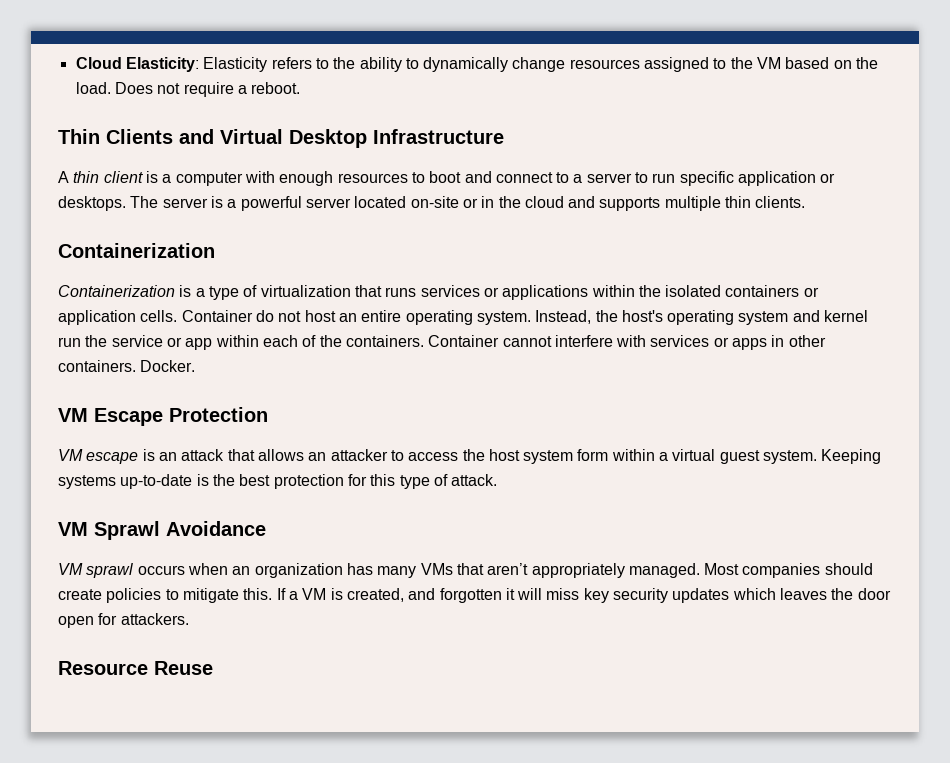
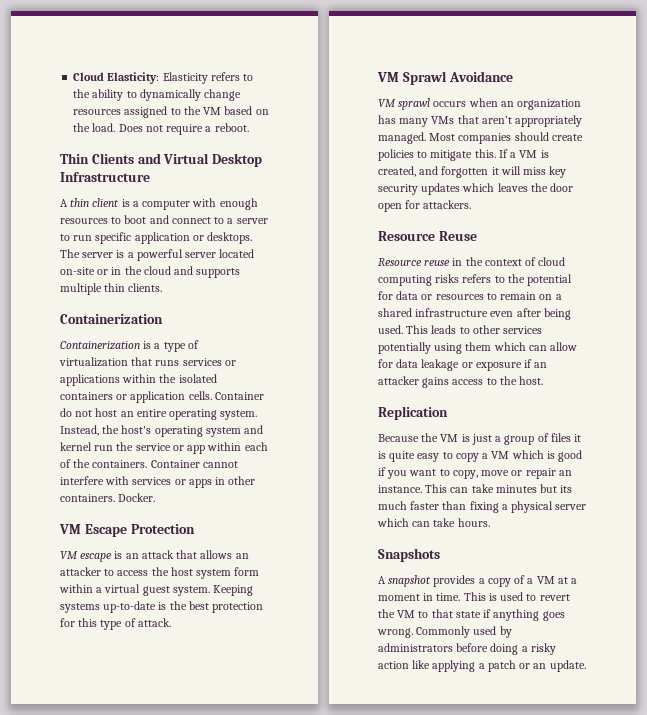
(213, 668) none -> [378,257,566,266] [378,274,573,286] [378,291,562,300] [378,308,571,320] [378,325,543,334] [378,342,578,354] [378,359,548,371] [378,376,544,388] [378,406,448,420] [378,433,582,445] [378,450,583,462] [378,467,572,479] [378,484,573,493] [378,501,587,513] [377,518,490,527] [378,548,440,562] [378,575,578,587] [378,592,570,601] [378,609,565,621] [377,626,512,638] [378,643,556,655] [378,660,586,672] // Resource reuse in the context of cloud computing risks refers to the potential for data or resources to remain on a shared infrastructure even after being used. This leads to other services potentially using them which can allow for data leakage or exposure if an attacker gains access to the host. // Replication // Because the VM is just a group of files it is quite easy to copy a VM which is good if you want to copy, move or repair an instance. This can take minutes but its much faster than fixing a physical server which can take hours. // Snapshots // A snapshot provides a copy of a VM at a moment in time. This is used to revert the VM to that state if anything goes wrong. Commonly used by administrators before doing a risky action like applying a patch or an update.

